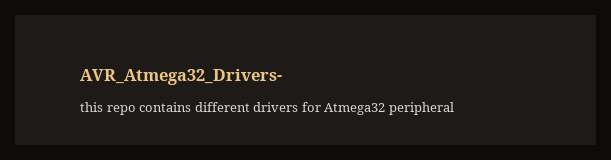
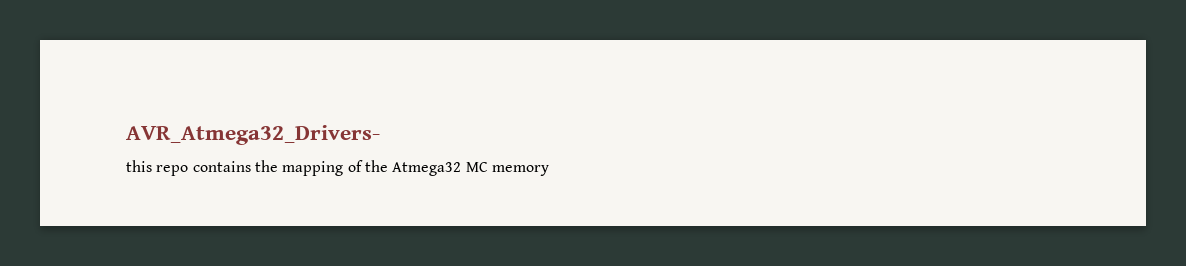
[194,102,454,115] different drivers for Atmega32 peripheral -> [254,160,549,176] the mapping of the Atmega32 MC memory

